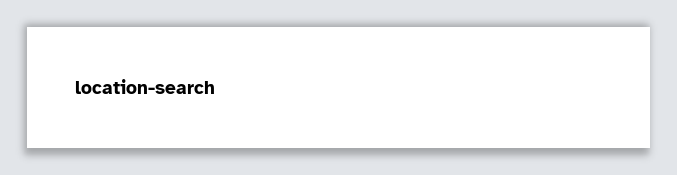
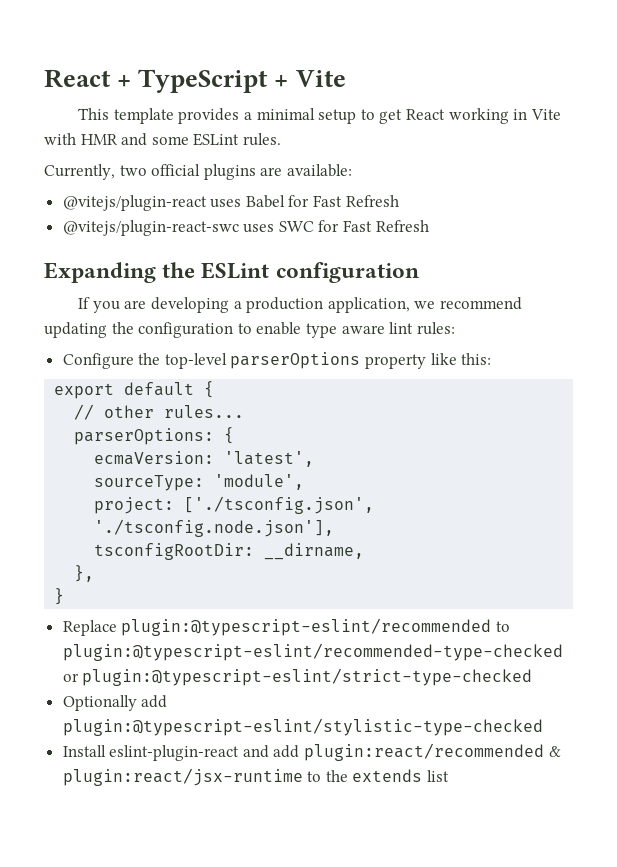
[75,79,215,94] location-search -> [44,69,346,93] [78,108,561,124] [44,133,281,146] [44,164,352,180] [62,195,399,211] [62,220,429,236] [44,262,419,283] [78,297,523,313] [44,322,455,338] [62,352,492,369] [54,381,215,399] [74,404,245,420] [74,427,235,445] [94,451,315,467] [94,474,305,491] [94,496,375,514] [94,519,335,537] [94,543,365,560] [74,565,95,582] [54,588,65,605] [62,618,510,636] [62,643,563,661] [62,668,533,686] [62,695,168,711] [62,718,543,736] [62,743,561,761] [62,768,450,786] React + TypeScript + Vite // This template provides a minimal setup to get React working in Vite with HMR and some ESLint rules. // Currently, two official plugins are available: // @vitejs/plugin-react uses Babel for Fast Refresh // @vitejs/plugin-react-swc uses SWC for Fast Refresh // Expanding the ESLint configuration // If you are developing a production application, we recommend updating the configuration to enable type aware lint rules: // Configure the top-level parserOptions property like this: // export default { // // other rules... // parserOptions: { // ecmaVersion: 'latest', // sourceType: 'module', // project: ['./tsconfig.json', './tsconfig.node.json'], // tsconfigRootDir: __dirname, // }, // } // Replace plugin:@typescript-eslint/recommended to plugin:@typescript-eslint/recommended-type-checked or plugin:@typescript-eslint/strict-type-checked // Optionally add plugin:@typescript-eslint/stylistic-type-checked // Install eslint-plugin-react and add plugin:react/recommended & plugin:react/jsx-runtime to the extends list

